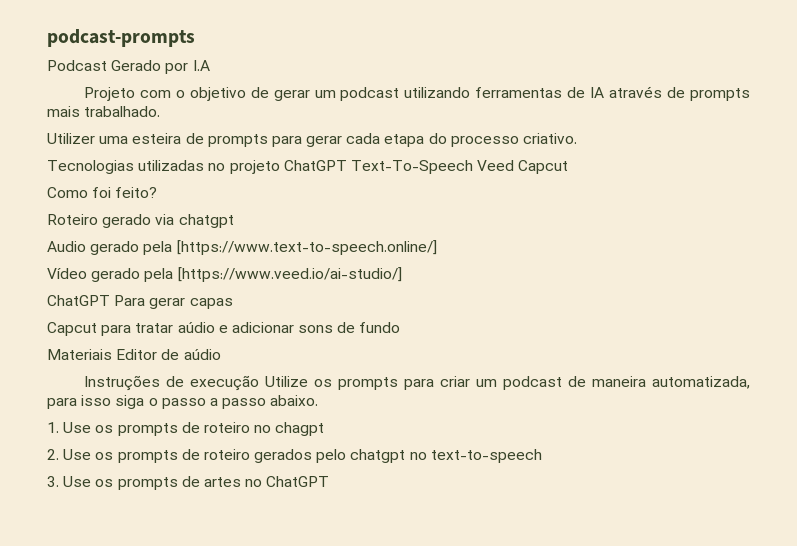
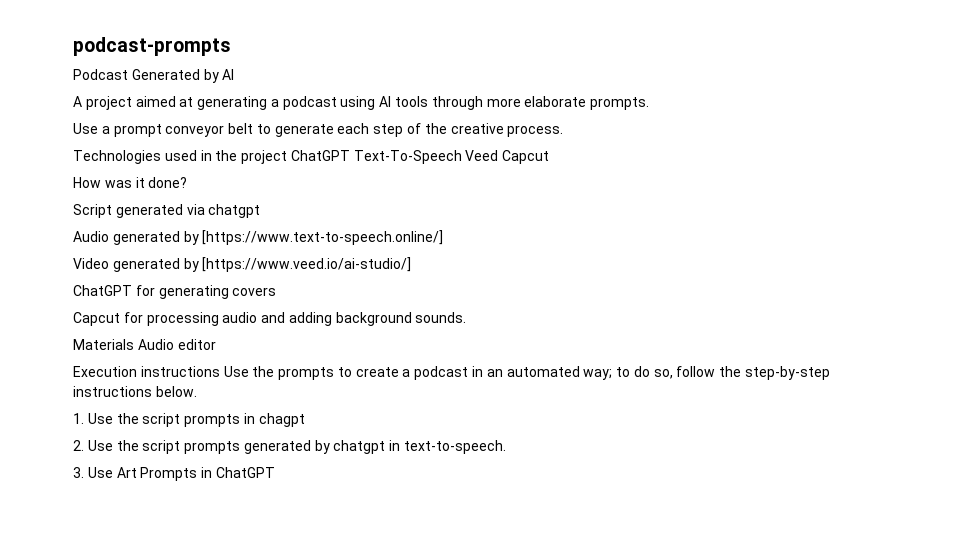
[111,60,210,74] [83,86,750,101] [47,106,161,117] [47,133,578,147] [47,160,569,174] [47,187,158,198] [47,214,152,228] Gerado por I.A // Projeto com o objetivo de gerar um podcast utilizando ferramentas de IA através de prompts mais trabalhado. // Utilizer uma esteira de prompts para gerar cada etapa do processo criativo. // Tecnologias utilizadas no projeto ChatGPT Text-To-Speech Veed Capcut // Como foi feito? // Roteiro gerado -> [131,69,235,83] [73,96,650,110] [73,123,564,137] [73,150,550,164] [73,177,188,188] [73,204,183,218] Generated by AI // A project aimed at generating a podcast using AI tools through more elaborate prompts. // Use a prompt conveyor belt to generate each step of the creative process. // Technologies used in the project ChatGPT Text-To-Speech Veed Capcut // How was it done? // Script generated
[90,241,173,255] gerado pela -> [112,231,199,245] generated by
[47,268,174,282] Vídeo gerado pela -> [73,258,199,272] Video generated by
[114,295,233,309] [47,322,401,336] [47,349,221,360] [83,375,750,391] [47,395,319,409] [47,422,325,436] [47,449,542,463] [47,476,263,490] Para gerar capas // Capcut para tratar aúdio e adicionar sons de fundo // Materiais Editor de aúdio // Instruções de execução Utilize os prompts para criar um podcast de maneira automatizada, para isso siga o passo a passo abaixo. // 1. Use os prompts de roteiro no chagpt // 2. Use os prompts de roteiro gerados pelo chatgpt no text-to-speech // 3. Use os prompts de artes no -> [135,285,277,299] [73,312,467,326] [73,339,216,350] [73,366,831,380] [73,386,197,397] [73,413,305,427] [73,440,507,454] [73,467,213,481] for generating covers // Capcut for processing audio and adding background sounds. // Materials Audio editor // Execution instructions Use the prompts to create a podcast in an automated way; to do so, follow the step-by-step instructions below. // 1. Use the script prompts in chagpt // 2. Use the script prompts generated by chatgpt in text-to-speech. // 3. Use Art Prompts in

